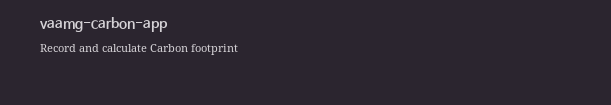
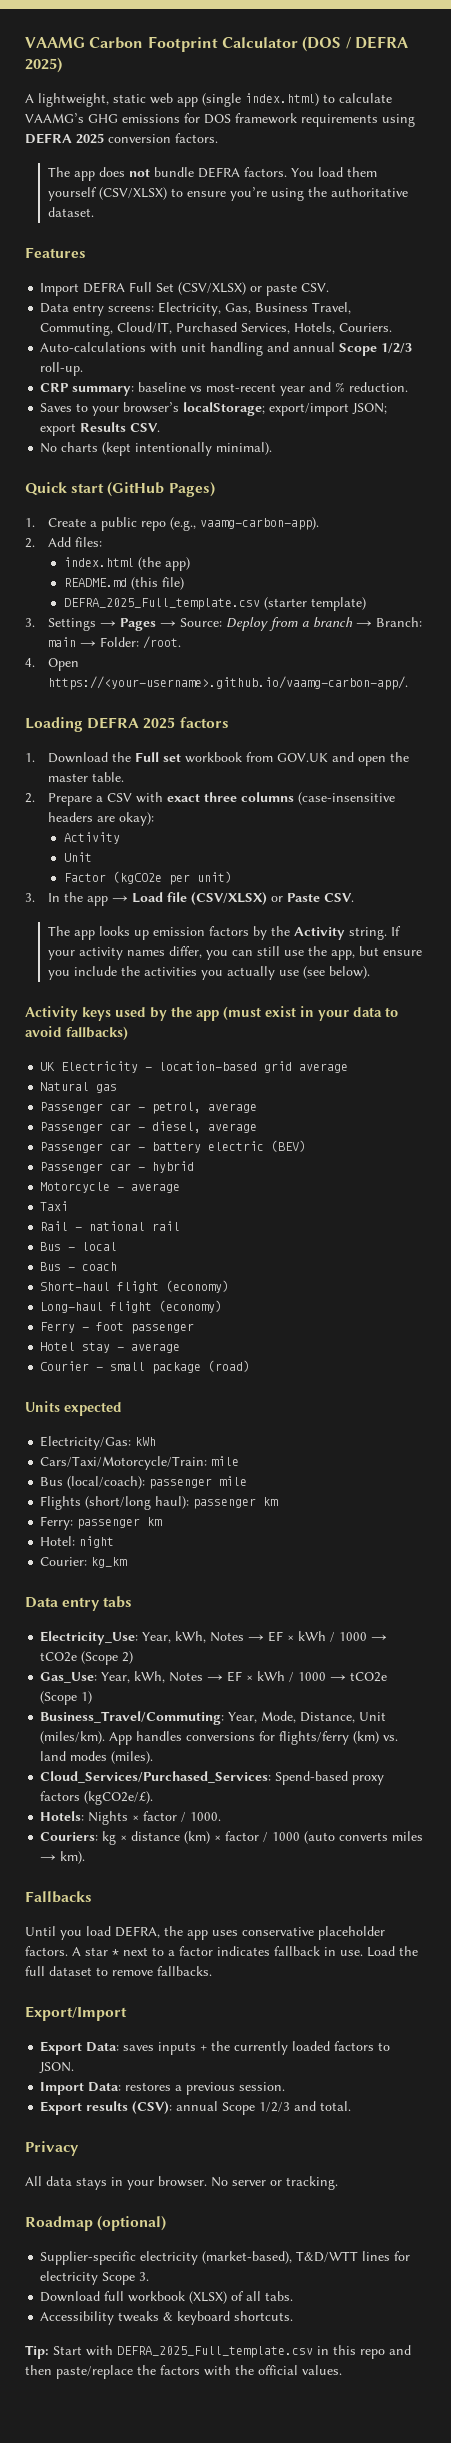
[39,17,168,32] [40,44,238,55] vaamg-carbon-app // Record and calculate Carbon footprint -> [25,36,408,52] [25,57,62,73] [25,93,392,107] [25,113,415,127] [25,133,218,144] [48,167,378,181] [48,187,409,201] [48,207,95,217] [25,247,86,258] [40,282,330,296] [40,302,352,316] [40,322,393,336] [40,342,413,356] [40,362,84,376] [40,382,409,396] [40,402,388,416] [40,422,161,436] [40,442,273,456] [25,482,215,497] [25,517,320,531] [25,537,103,548] [63,557,190,571] [63,577,184,590] [63,597,366,611] [25,617,423,631] [48,636,182,649] [25,658,80,671] [48,676,409,690] [25,717,229,732] [25,752,410,766] [48,772,125,782] [25,792,396,806] [48,812,155,826] [63,832,120,844] [63,852,92,862] [63,871,232,885] [25,892,355,906] [48,926,402,940] [48,946,423,960] [48,966,371,980] [25,1006,398,1021] [25,1026,128,1040] [40,1061,349,1073] [40,1082,118,1093] [40,1102,258,1114] [40,1121,258,1133] [40,1140,307,1153] [40,1161,195,1173] [40,1182,181,1193] [40,1201,69,1211] [40,1221,181,1231] [40,1242,118,1251] [40,1262,118,1271] [40,1280,230,1293] [40,1300,223,1313] [40,1322,195,1334] [40,1342,181,1353] [40,1360,251,1374] [25,1401,122,1416] [40,1436,157,1450] [40,1456,240,1470] [40,1476,248,1489] [40,1496,279,1510] [40,1516,163,1530] [40,1536,115,1548] [40,1557,128,1568] [25,1596,133,1611] [40,1631,388,1645] [40,1651,134,1665] [40,1671,388,1683] [40,1691,93,1705] [40,1711,387,1725] [40,1731,399,1745] [40,1751,154,1764] [40,1771,385,1785] [40,1791,154,1805] [40,1811,222,1825] [40,1831,424,1845] [40,1851,86,1864] [25,1891,92,1903] [25,1926,385,1940] [25,1946,418,1957] [25,1966,212,1976] [25,2006,127,2021] [40,2041,391,2055] [39,2062,75,2073] [40,2082,286,2095] [40,2101,352,2115] [25,2141,79,2156] [25,2176,338,2190] [25,2216,167,2231] [40,2251,411,2265] [40,2271,150,2285] [40,2291,294,2304] [40,2311,294,2325] [25,2345,411,2359] [25,2365,342,2379] VAAMG Carbon Footprint Calculator (DOS / DEFRA 2025) // A lightweight, static web app (single index.html) to calculate VAAMG’s GHG emissions for DOS framework requirements using DEFRA 2025 conversion factors. // The app does not bundle DEFRA factors. You load them yourself (CSV/XLSX) to ensure you’re using the authoritative dataset. // Features // Import DEFRA Full Set (CSV/XLSX) or paste CSV. // Data entry screens: Electricity, Gas, Business Travel, Commuting, Cloud/IT, Purchased Services, Hotels, Couriers. // Auto‑calculations with unit handling and annual Scope 1/2/3 roll‑up. // CRP summary: baseline vs most‑recent year and % reduction. // Saves to your browser’s localStorage; export/import JSON; export Results CSV. // No charts (kept intentionally minimal). // Quick start (GitHub Pages) // 1. Create a public repo (e.g., vaamg-carbon-app). // 2. Add files: // index.html (the app) // README.md (this file) // DEFRA_2025_Full_template.csv (starter template) // 3. Settings → Pages → Source: Deploy from a branch → Branch: main → Folder: /root. // 4. Open https://<your-username>.github.io/vaamg-carbon-app/. // Loading DEFRA 2025 factors // 1. Download the Full set workbook from GOV.UK and open the master table. // 2. Prepare a CSV with exact three columns (case-insensitive headers are okay): // Activity // Unit // Factor (kgCO2e per unit) // 3. In the app → Load file (CSV/XLSX) or Paste CSV. // The app looks up emission factors by the Activity string. If your activity names differ, you can still use the app, but ensure you include the activities you actually use (see below). // Activity keys used by the app (must exist in your data to avoid fallbacks) // UK Electricity - location-based grid average // Natural gas // Passenger car - petrol, average // Passenger car - diesel, average // Passenger car - battery electric (BEV) // Passenger car - hybrid // Motorcycle - average // Taxi // Rail - national rail // Bus - local // Bus - coach // Short-haul flight (economy) // Long-haul flight (economy) // Ferry - foot passenger // Hotel stay - average // Courier - small package (road) // Units expected // Electricity/Gas: kWh // Cars/Taxi/Motorcycle/Train: mile // Bus (local/coach): passenger mile // Flights (short/long haul): passenger km // Ferry: passenger km // Hotel: night // Courier: kg_km // Data entry tabs // Electricity_Use: Year, kWh, Notes → EF × kWh / 1000 → tCO2e (Scope 2) // Gas_Use: Year, kWh, Notes → EF × kWh / 1000 → tCO2e (Scope 1) // Business_Travel/Commuting: Year, Mode, Distance, Unit (miles/km). App handles conversions for flights/ferry (km) vs. land modes (miles). // Cloud_Services/Purchased_Services: Spend‑based proxy factors (kgCO2e/£). // Hotels: Nights × factor / 1000. // Couriers: kg × distance (km) × factor / 1000 (auto converts miles → km). // Fallbacks // Until you load DEFRA, the app uses conservative placeholder factors. A star * next to a factor indicates fallback in use. Load the full dataset to remove fallbacks. // Export/Import // Export Data: saves inputs + the currently loaded factors to JSON. // Import Data: restores a previous session. // Export results (CSV): annual Scope 1/2/3 and total. // Privacy // All data stays in your browser. No server or tracking. // Roadmap (optional) // Supplier-specific electricity (market‑based), T&D/WTT lines for electricity Scope 3. // Download full workbook (XLSX) of all tabs. // Accessibility tweaks & keyboard shortcuts. // Tip: Start with DEFRA_2025_Full_template.csv in this repo and then paste/replace the factors with the official values.

